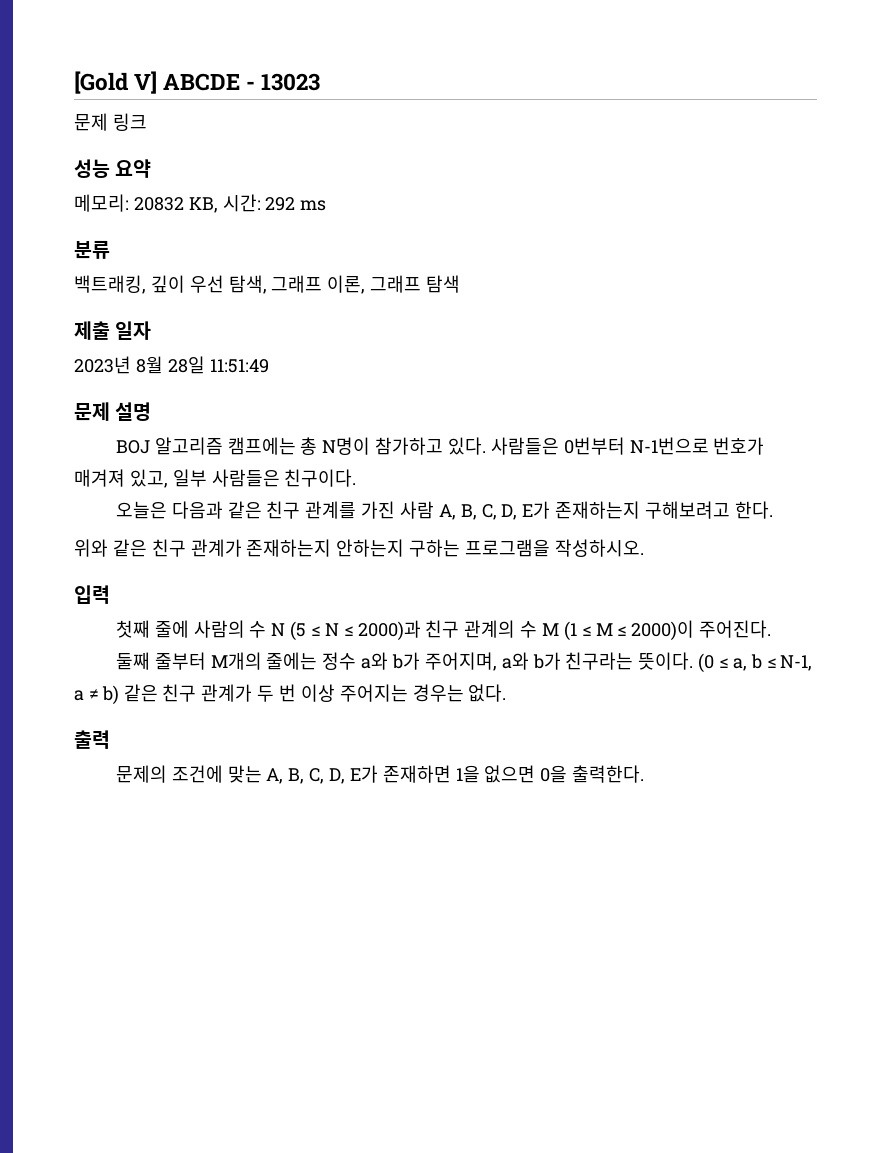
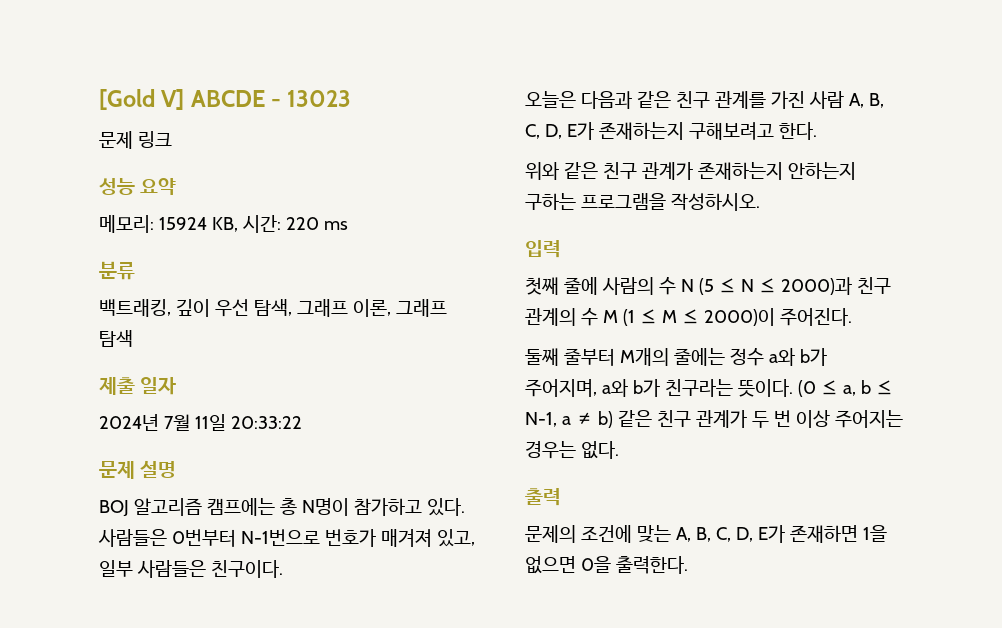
[133,197,184,211] 20832 -> [158,217,207,230] 15924
[265,197,296,211] 292 -> [285,217,319,230] 220
[74,356,269,374] 2023년 8월 28일 11:51:49 -> [99,414,302,431] 2024년 7월 11일 20:33:22

